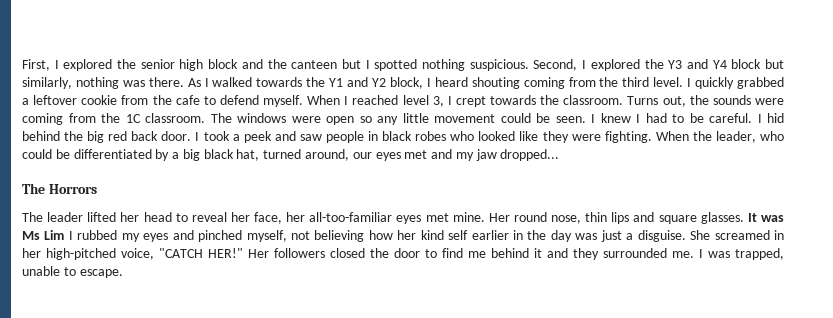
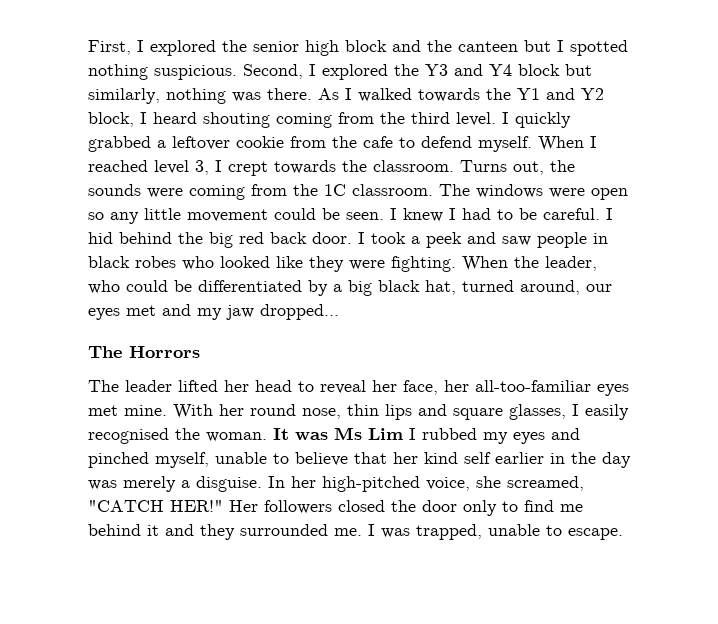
[488,213,510,222] Her -> [173,404,244,419] With her
[700,212,744,224] glasses. -> [509,404,629,420] [88,428,267,444] glasses, I easily recognised the woman.
[290,230,393,242] not believing how -> [215,452,387,466] unable to believe that
[600,230,622,242] just -> [123,476,176,492] merely
[690,230,785,240] She screamed in -> [268,476,285,488] In
(154, 254) none -> [476,476,584,491] she screamed,
(420, 253) none -> [463,500,497,516] only

